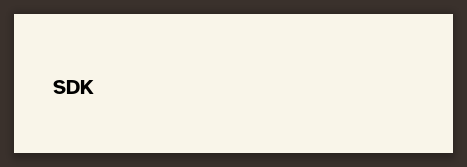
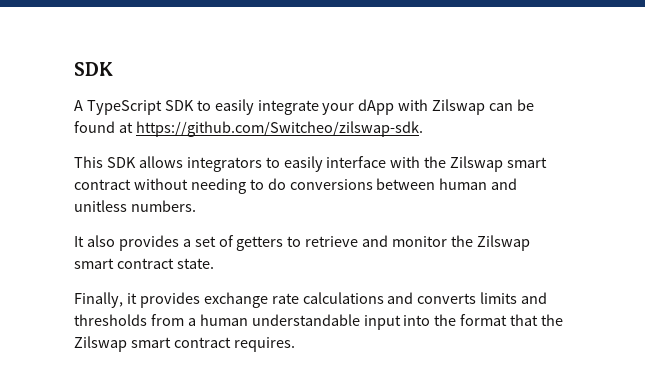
[53,80,94,94] SDK -> [74,62,113,76] [74,99,535,115] [74,121,423,137] [74,156,548,172] [74,178,518,194] [74,200,196,212] [74,235,530,251] [74,258,214,269] [74,292,548,308] [74,314,564,330] [74,336,295,352] SDK // A TypeScript SDK to easily integrate your dApp with Zilswap can be found at https://github.com/Switcheo/zilswap-sdk. // This SDK allows integrators to easily interface with the Zilswap smart contract without needing to do conversions between human and unitless numbers. // It also provides a set of getters to retrieve and monitor the Zilswap smart contract state. // Finally, it provides exchange rate calculations and converts limits and thresholds from a human understandable input into the format that the Zilswap smart contract requires.

